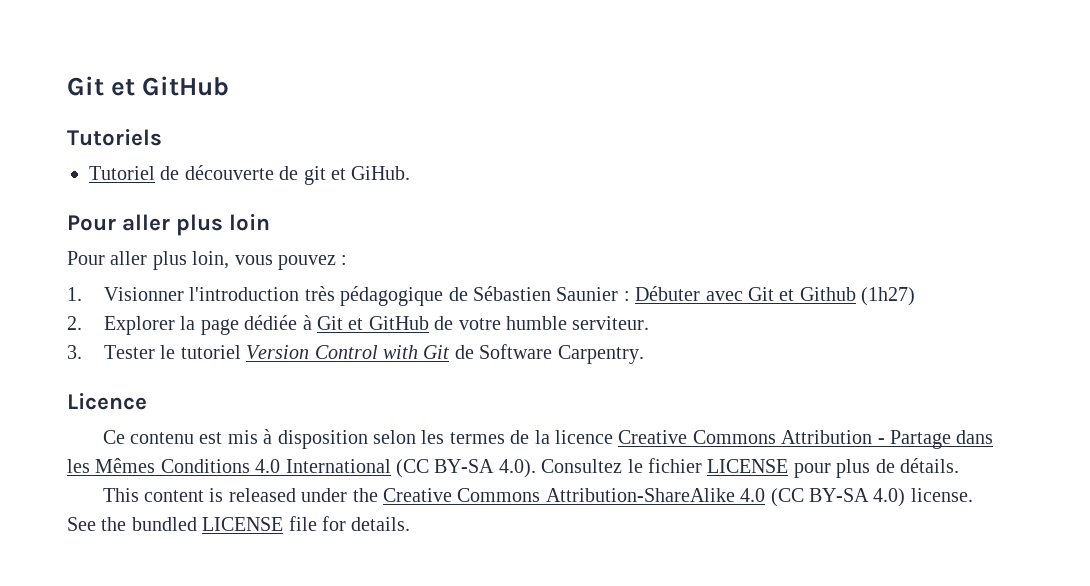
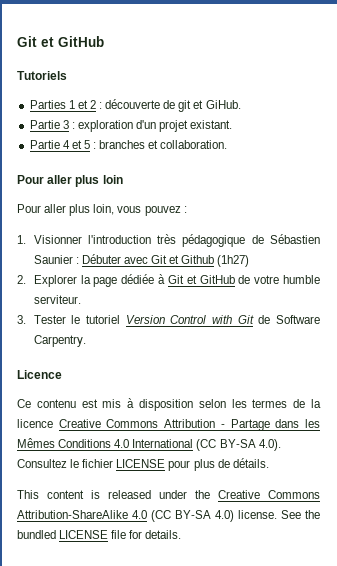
[89,166,180,180] Tutoriel de -> [29,100,103,109] Parties 1 et 2 :
(411, 173) none -> [29,120,233,132] [29,140,228,149] // Partie 3 : exploration d'un projet existant. // Partie 4 et 5 : branches et collaboration.

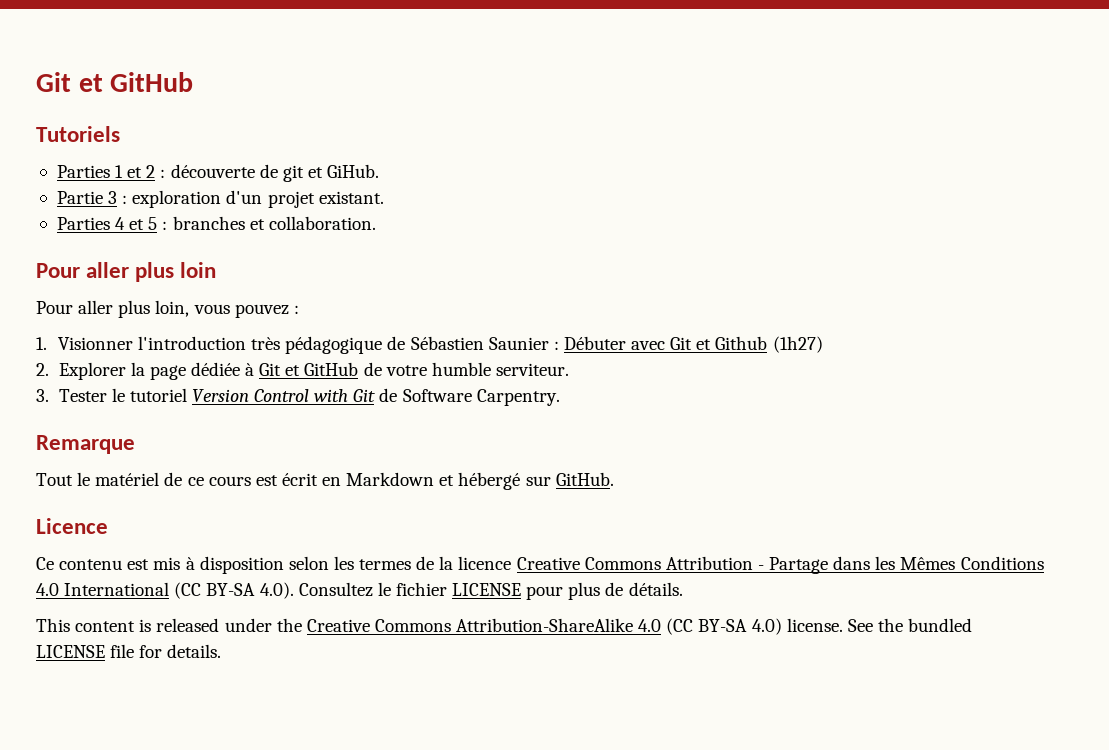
[29,140,60,149] Partie -> [56,217,110,230] Parties
(86, 341) none -> [36,435,135,454] [36,472,614,490] // Remarque // Tout le matériel de ce cours est écrit en Markdown et hébergé sur GitHub.

